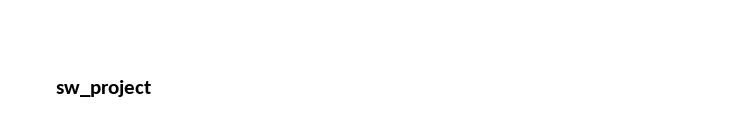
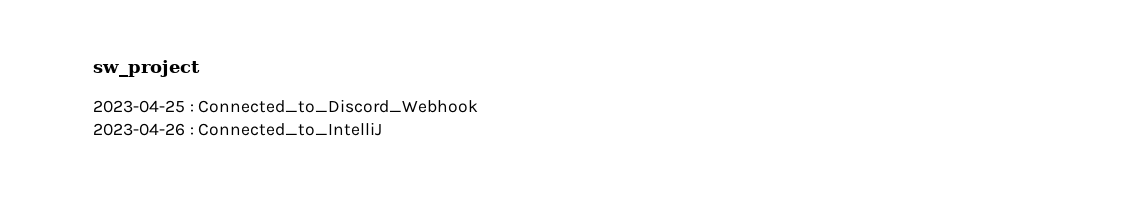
(151, 88) none -> [93,99,479,113] [93,122,383,136] // 2023-04-25 : Connected_to_Discord_Webhook // 2023-04-26 : Connected_to_IntelliJ

